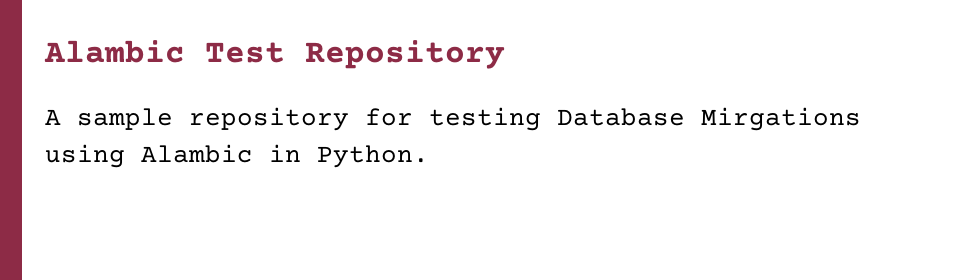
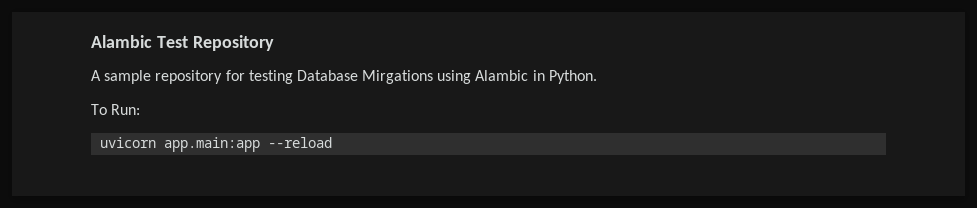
(429, 156) none -> [91,104,141,115] [100,137,333,152] // To Run: // uvicorn app.main:app --reload

